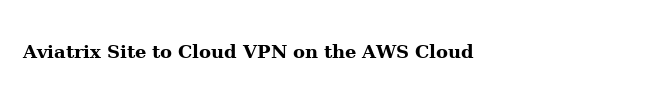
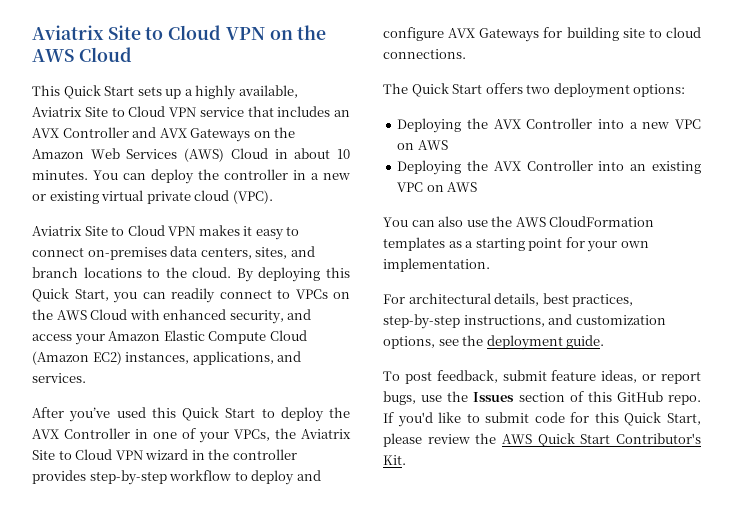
(474, 51) none -> [32,85,298,100] [32,106,350,117] [32,127,296,142] [32,148,351,162] [32,169,350,184] [32,190,273,204] [32,225,300,240] [32,246,315,260] [32,267,350,282] [32,288,350,303] [32,309,312,324] [32,330,307,345] [32,351,302,365] [32,373,86,383] [32,407,350,422] [32,428,351,443] [32,449,297,460] [32,470,321,485] [383,27,701,42] [383,49,466,59] [383,83,686,98] [397,118,701,133] [397,140,448,150] [397,160,701,175] [397,182,478,192] [383,216,655,227] [383,237,649,252] [383,258,490,272] [383,293,634,307] [383,314,666,329] [383,335,605,350] [383,370,701,384] [383,391,701,405] [383,412,701,427] [383,433,701,447] [383,455,406,465] // This Quick Start sets up a highly available, Aviatrix Site to Cloud VPN service that includes an AVX Controller and AVX Gateways on the Amazon Web Services (AWS) Cloud in about 10 minutes. You can deploy the controller in a new or existing virtual private cloud (VPC). // Aviatrix Site to Cloud VPN makes it easy to connect on-premises data centers, sites, and branch locations to the cloud. By deploying this Quick Start, you can readily connect to VPCs on the AWS Cloud with enhanced security, and access your Amazon Elastic Compute Cloud (Amazon EC2) instances, applications, and services. // After you’ve used this Quick Start to deploy the AVX Controller in one of your VPCs, the Aviatrix Site to Cloud VPN wizard in the controller provides step-by-step workflow to deploy and configure AVX Gateways for building site to cloud connections. // The Quick Start offers two deployment options: // Deploying the AVX Controller into a new VPC on AWS // Deploying the AVX Controller into an existing VPC on AWS // You can also use the AWS CloudFormation templates as a starting point for your own implementation. // For architectural details, best practices, step-by-step instructions, and customization options, see the deployment guide. // To post feedback, submit feature ideas, or report bugs, use the Issues section of this GitHub repo. If you'd like to submit code for this Quick Start, please review the AWS Quick Start Contributor's Kit.

